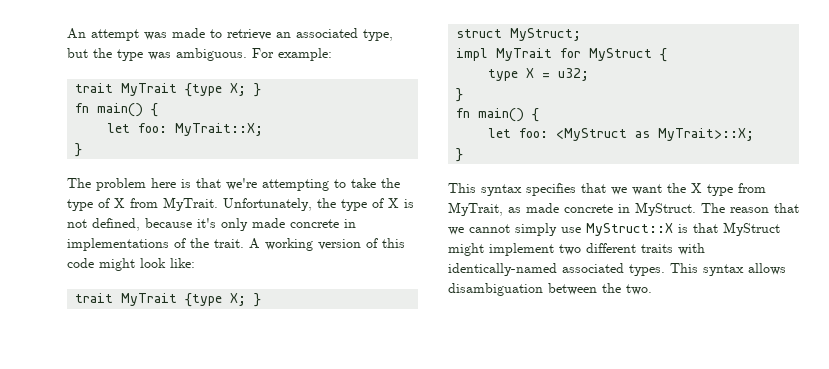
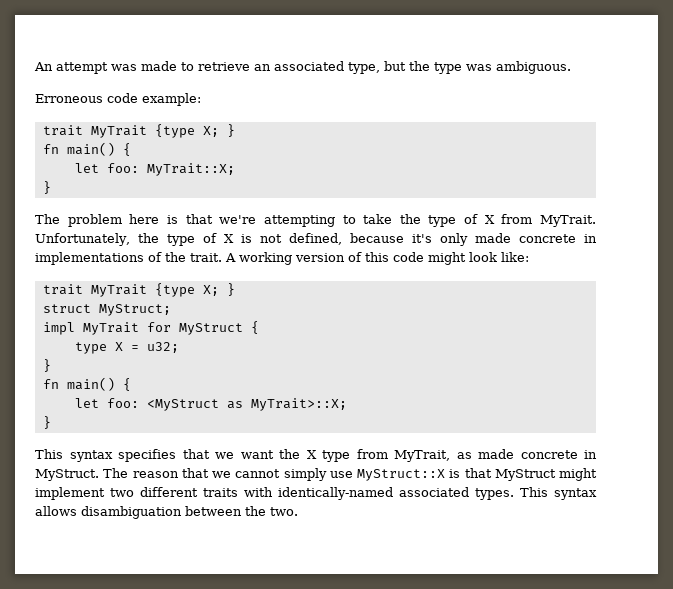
[252,48,274,58] For -> [35,93,138,103] // Erroneous code

